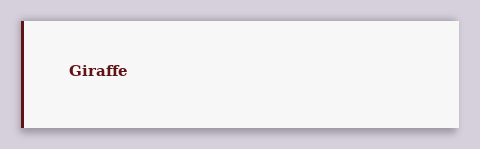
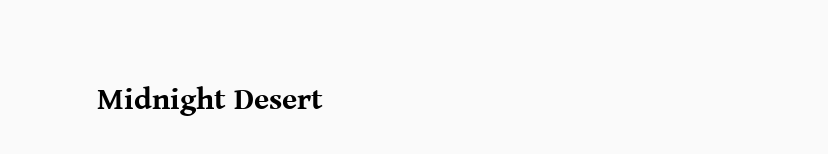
[69,65,128,76] Giraffe -> [97,86,324,116] Midnight Desert

